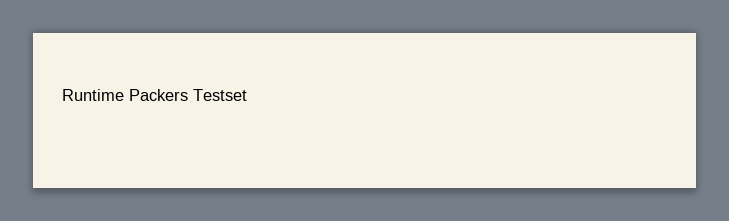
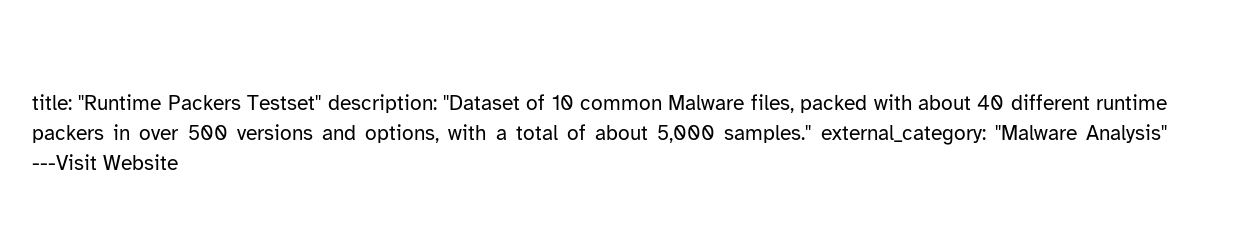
[62,89,247,101] Runtime Packers Testset -> [32,94,1167,113] [32,124,1167,145] [32,154,178,170] title: "Runtime Packers Testset" description: "Dataset of 10 common Malware files, packed with about 40 different runtime packers in over 500 versions and options, with a total of about 5,000 samples." external_category: "Malware Analysis" ---Visit Website

